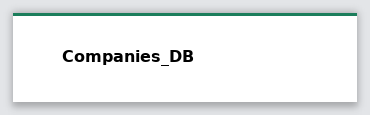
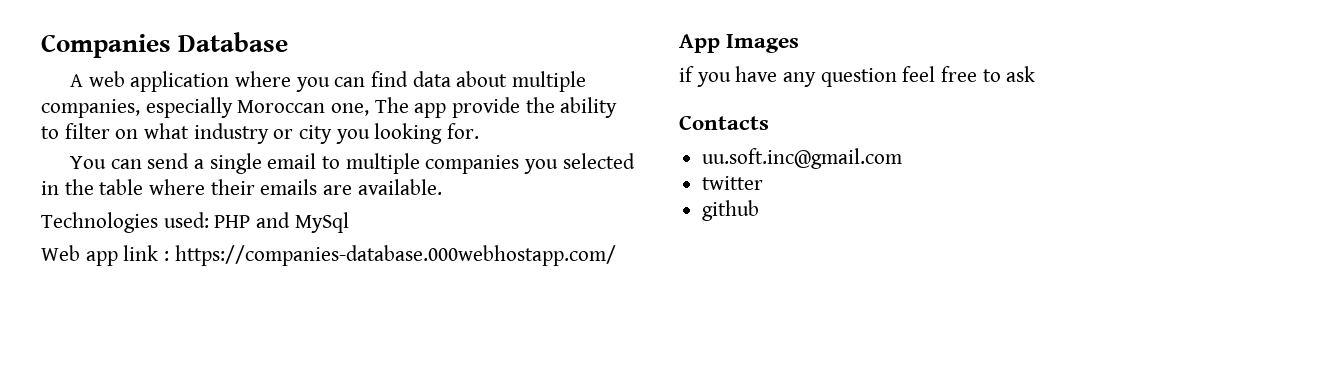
[62,50,194,66] Companies_DB -> [41,32,289,58] [69,71,586,92] [41,97,618,118] [41,123,480,144] [69,153,635,174] [41,179,442,195] [41,212,349,233] [41,245,616,266] [679,34,800,53] [679,66,1036,87] [679,115,769,130] [702,148,903,169] [702,176,764,190] [702,200,760,221] Companies Database // A web application where you can find data about multiple companies, especially Moroccan one, The app provide the ability to filter on what industry or city you looking for. // You can send a single email to multiple companies you selected in the table where their emails are available. // Technologies used: PHP and MySql // Web app link : https://companies-database.000webhostapp.com/ // App Images // if you have any question feel free to ask // Contacts // uu.soft.inc@gmail.com // twitter // github

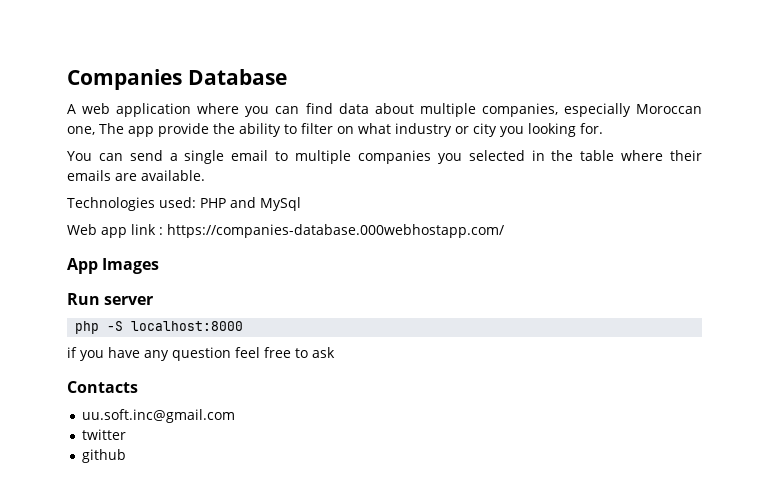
(800, 43) none -> [67,293,154,305] [75,321,244,334] // Run server // php -S localhost:8000

